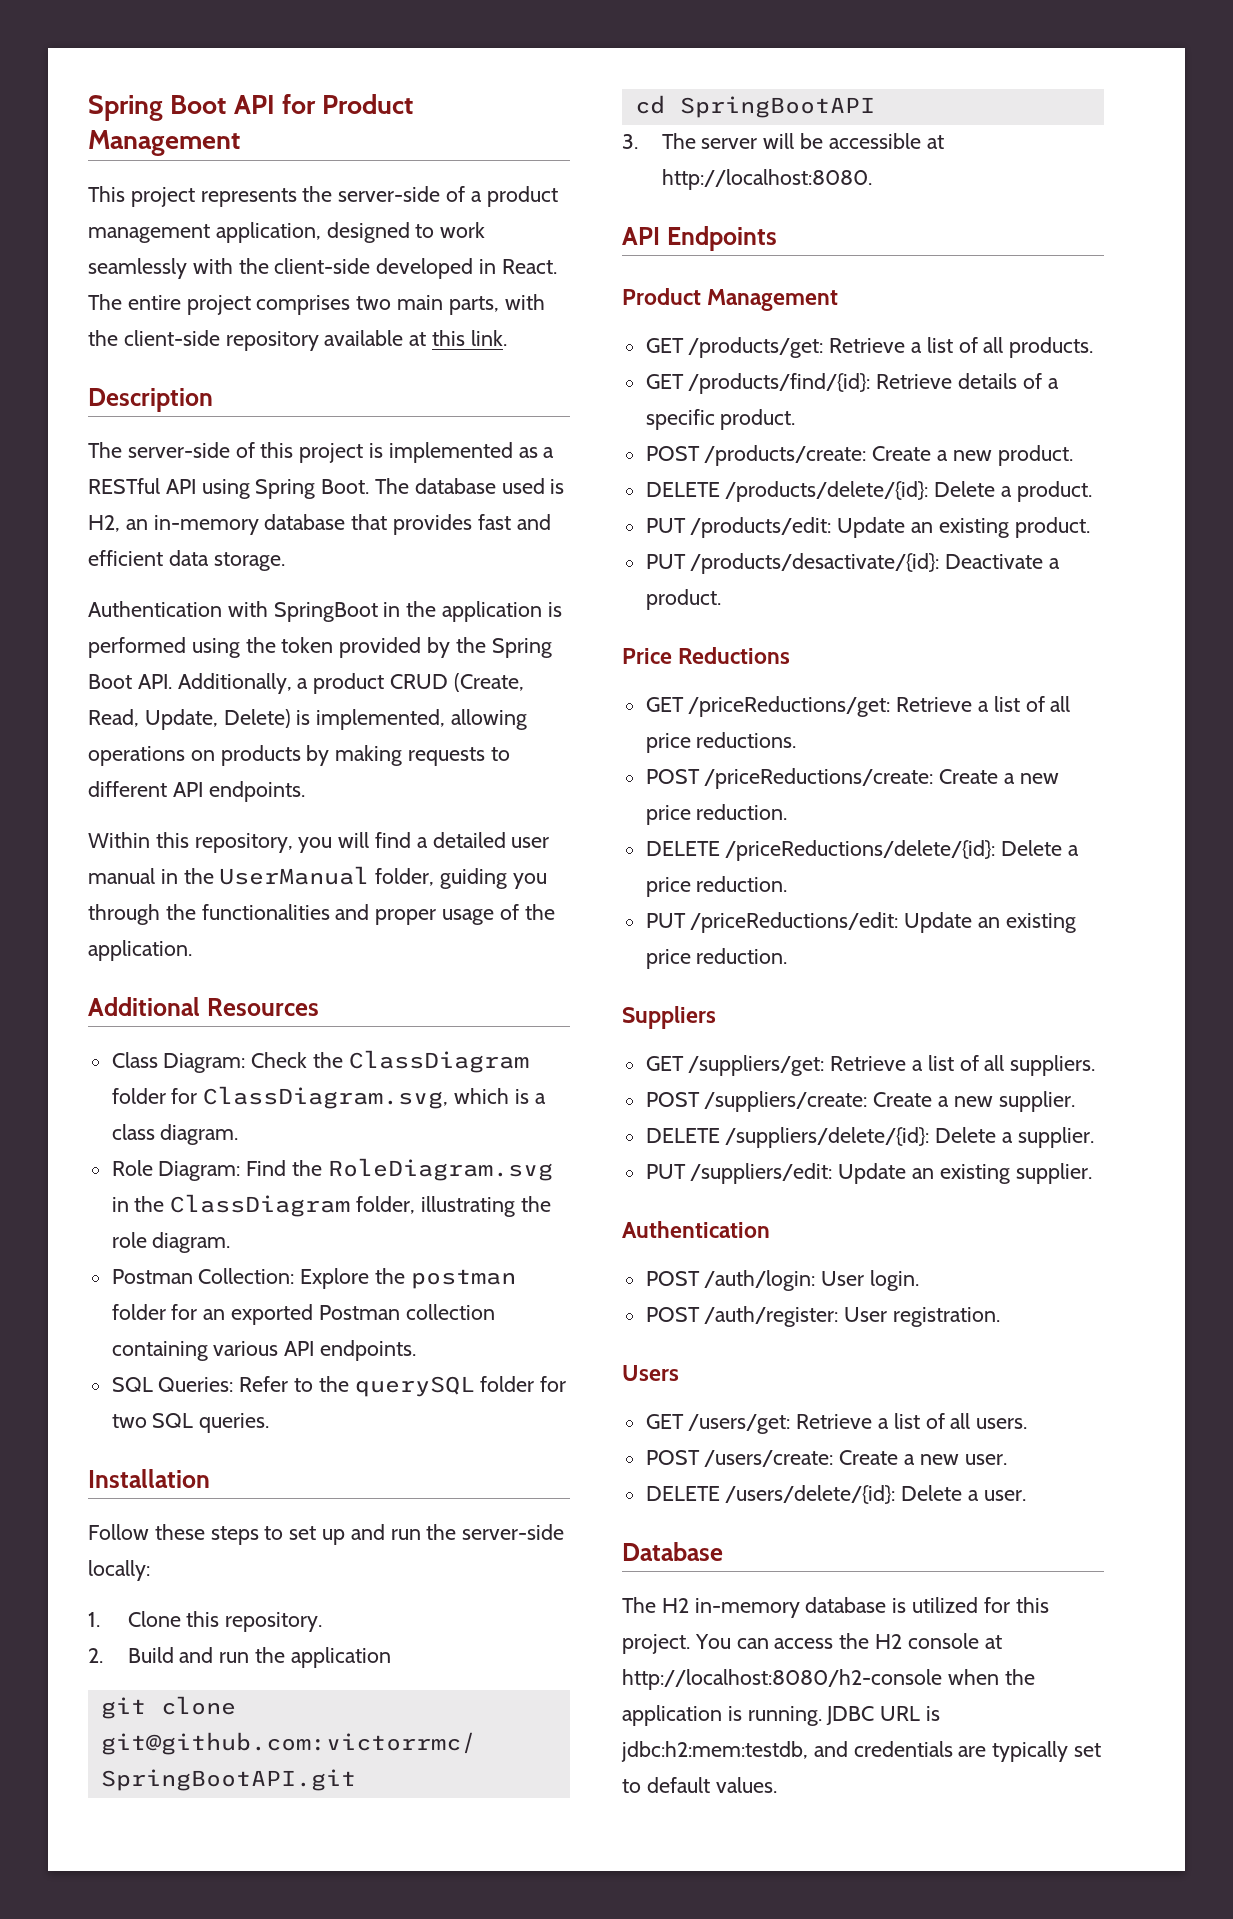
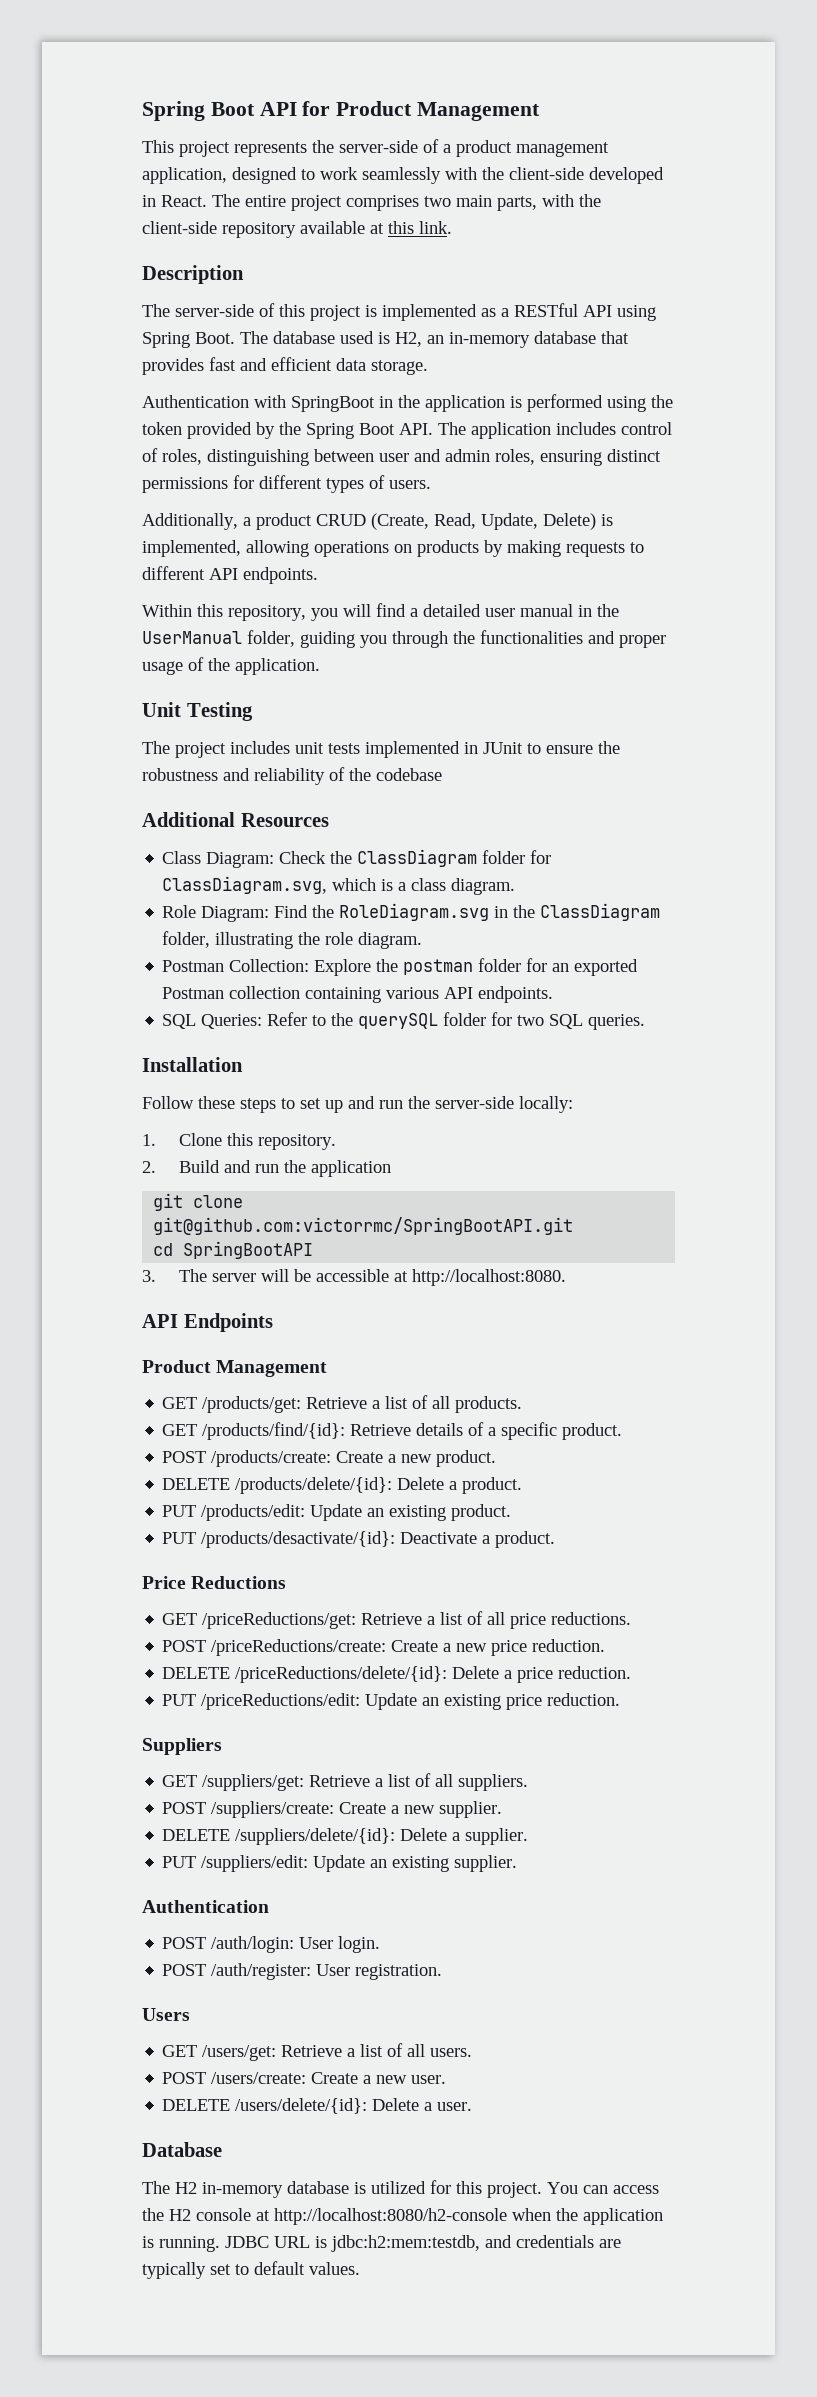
(172, 681) none -> [438,422,672,439] [142,448,661,466] [142,475,431,493] The application includes control of roles, distinguishing between user and admin roles, ensuring distinct permissions for different types of users. //
(192, 950) none -> [142,702,253,721] [142,741,620,758] [142,767,442,785] // Unit Testing // The project includes unit tests implemented in JUnit to ensure the robustness and reliability of the codebase

